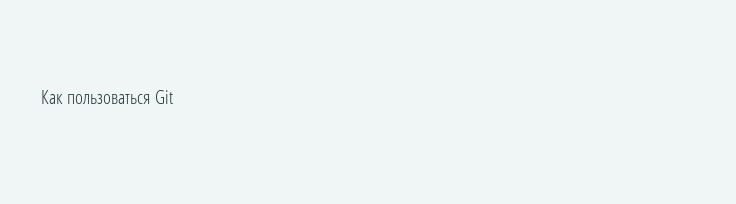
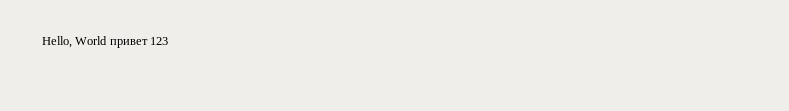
[41,90,173,104] Как пользоваться Git -> [42,36,169,48] Hello, World привет 123

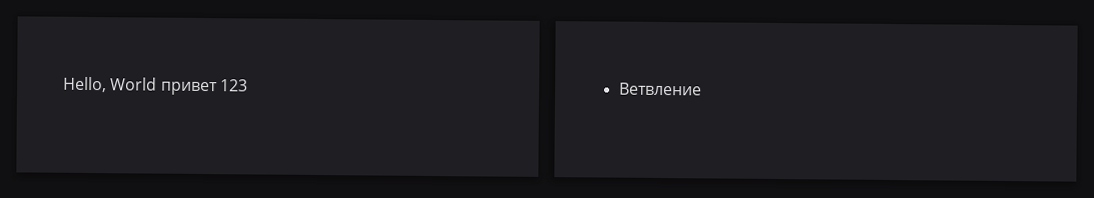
(169, 41) none -> [618,82,702,96] // Ветвление

